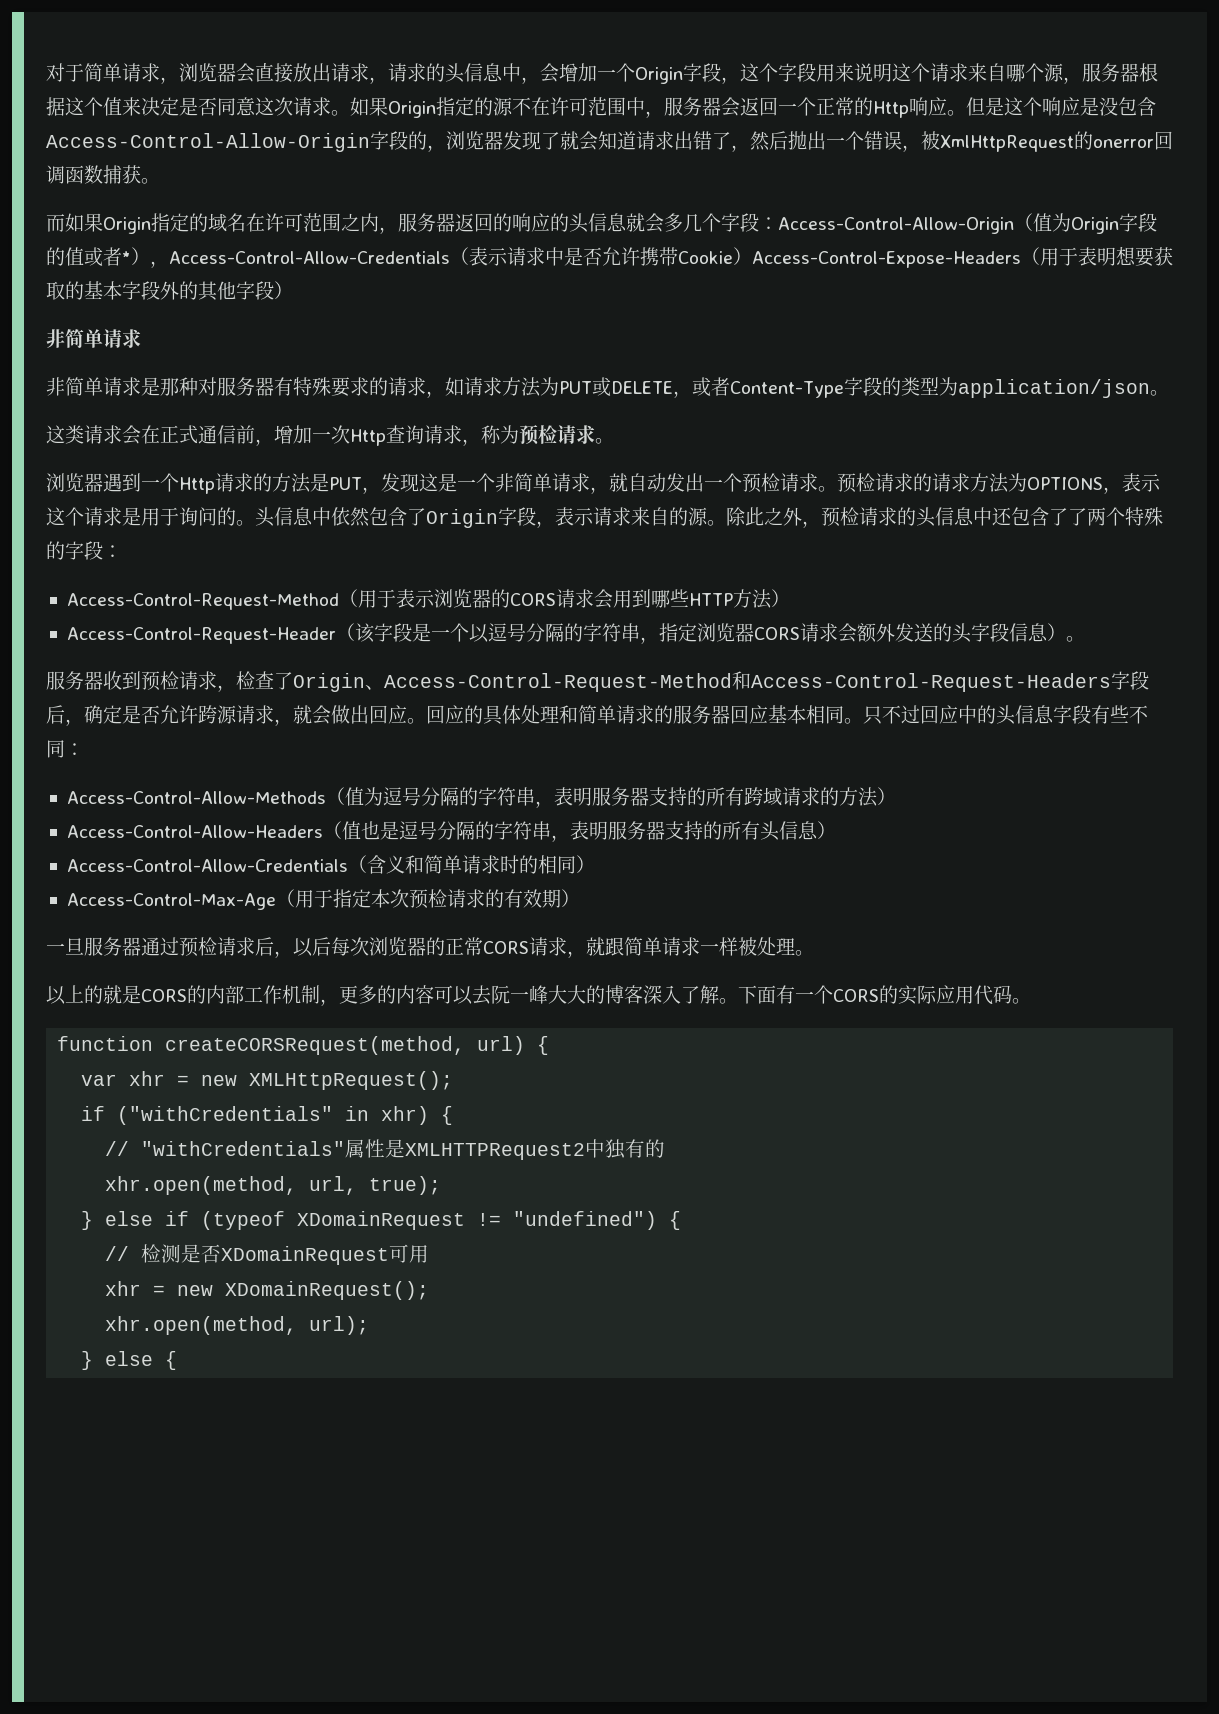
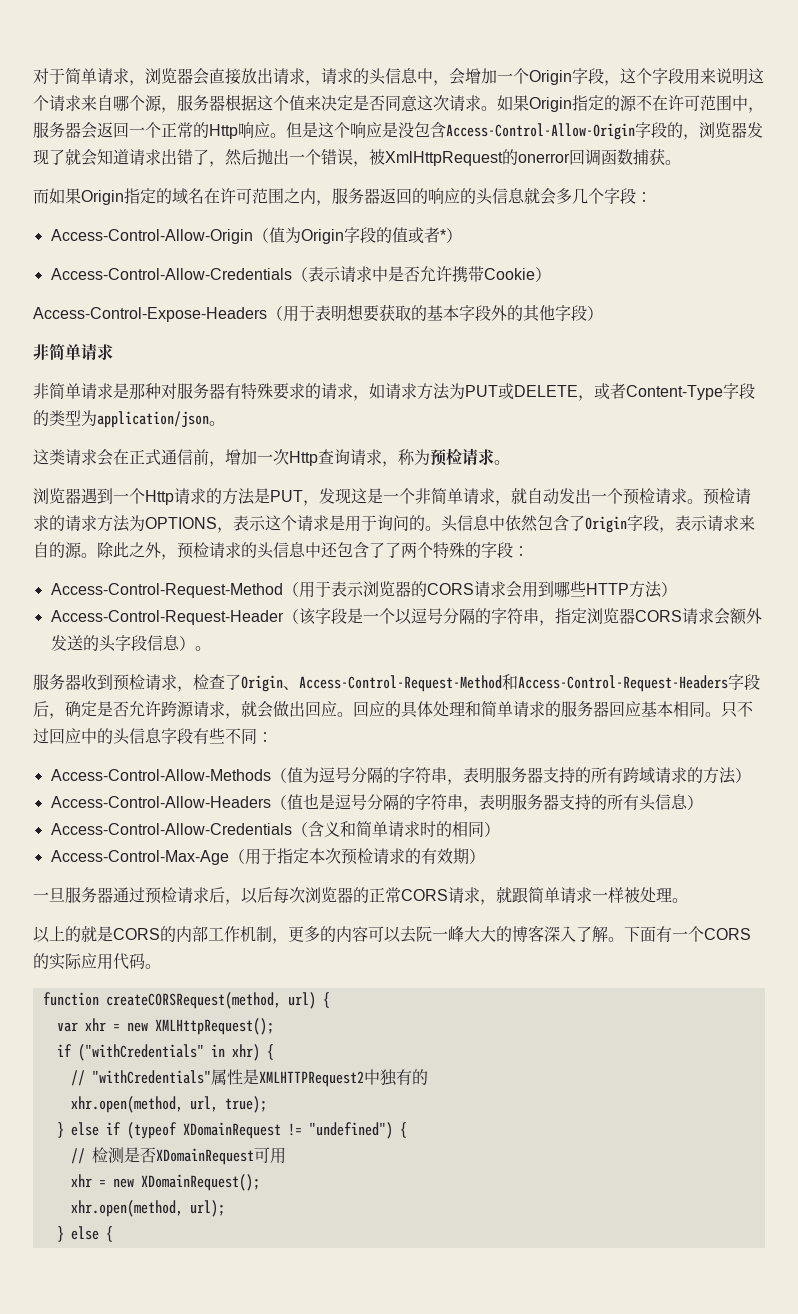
(778, 223) none -> (652, 197) //
[150,261,169,268] ， -> (462, 235) //
(752, 256) none -> (551, 274) //

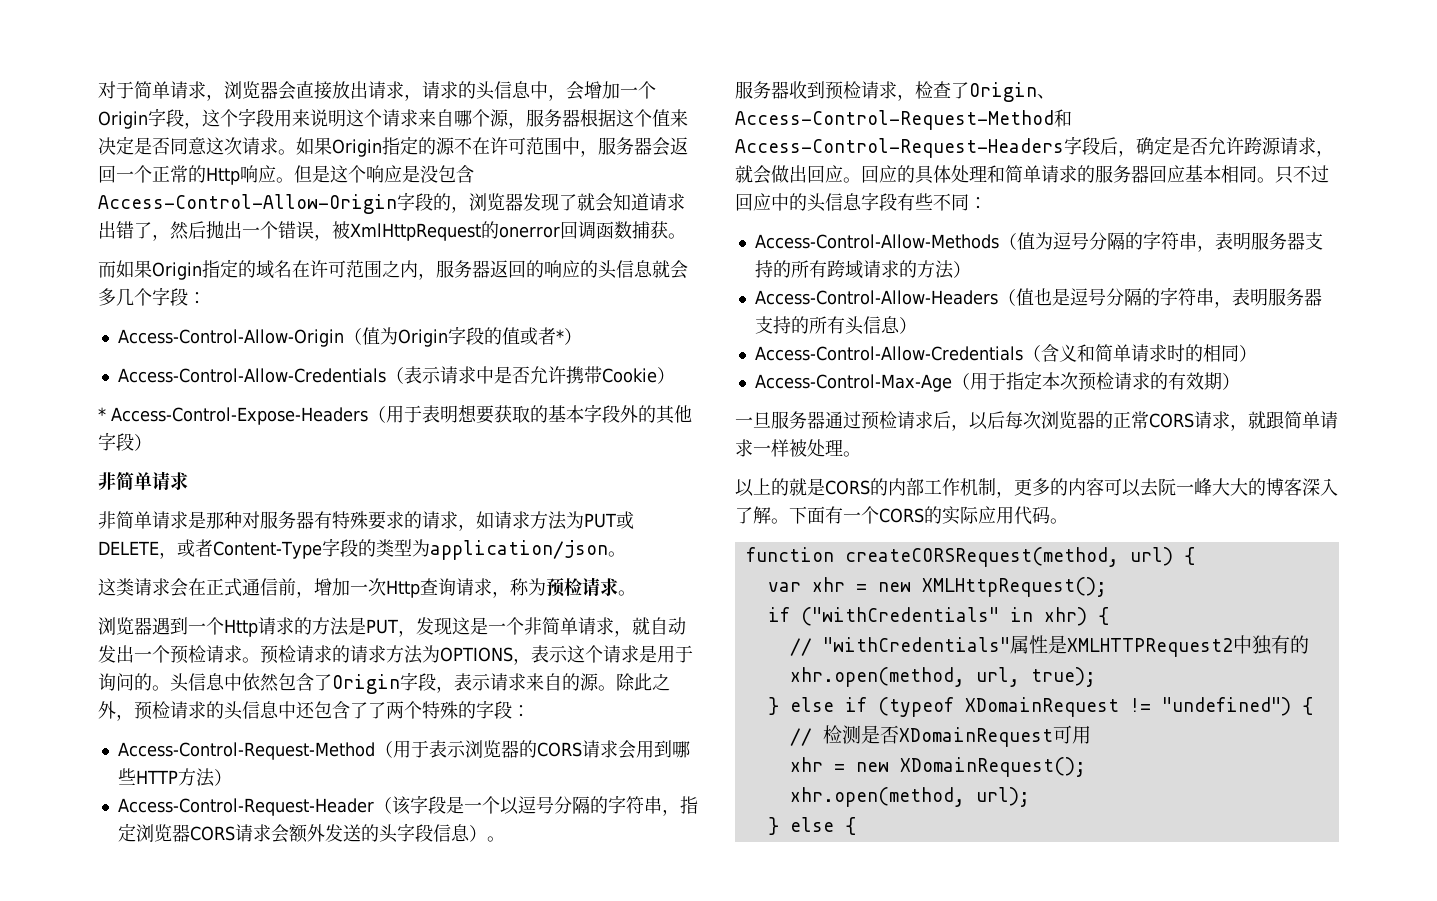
(551, 274) none -> [98,407,106,421] *

